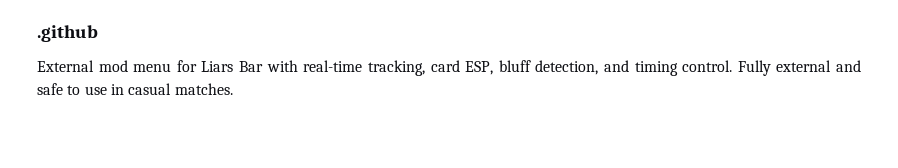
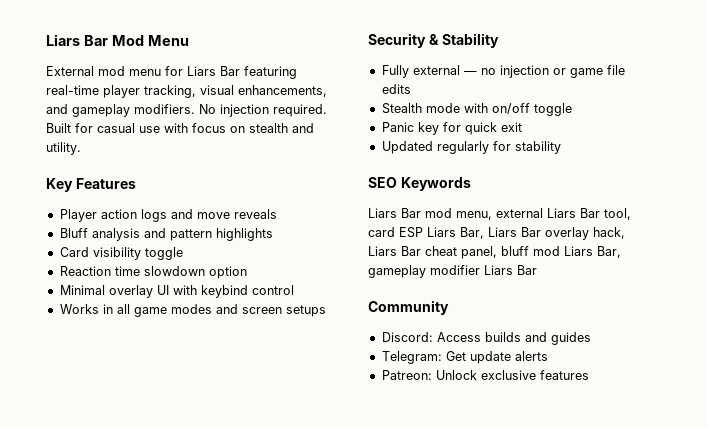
[37,25,98,42] .github -> [46,34,189,46] Liars Bar Mod Menu
[266,60,861,76] [37,83,233,95] with real-time tracking, card ESP, bluff detection, and timing control. Fully external and safe to use in casual matches. -> [244,66,297,79] [46,85,327,98] [46,104,327,117] [46,123,314,133] [46,142,81,155] [46,178,136,192] [59,209,277,222] [59,228,273,241] [59,247,183,260] [59,266,247,279] [59,285,294,298] [59,304,326,317] [368,33,499,48] [381,65,625,78] [381,84,411,94] [381,103,572,116] [381,122,522,135] [381,141,561,154] [368,177,471,191] [368,208,631,220] [368,227,625,240] [368,246,621,259] [368,265,537,278] [368,300,449,315] [381,332,591,345] [381,351,548,364] [381,370,589,380] featuring real-time player tracking, visual enhancements, and gameplay modifiers. No injection required. Built for casual use with focus on stealth and utility. // Key Features // Player action logs and move reveals // Bluff analysis and pattern highlights // Card visibility toggle // Reaction time slowdown option // Minimal overlay UI with keybind control // Works in all game modes and screen setups // Security & Stability // Fully external — no injection or game file edits // Stealth mode with on/off toggle // Panic key for quick exit // Updated regularly for stability // SEO Keywords // Liars Bar mod menu, external Liars Bar tool, card ESP Liars Bar, Liars Bar overlay hack, Liars Bar cheat panel, bluff mod Liars Bar, gameplay modifier Liars Bar // Community // Discord: Access builds and guides // Telegram: Get update alerts // Patreon: Unlock exclusive features

